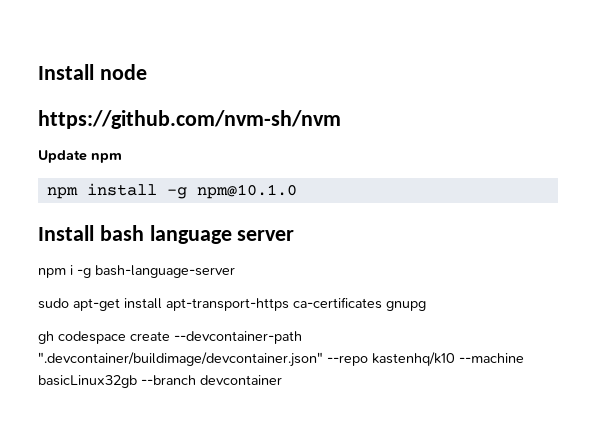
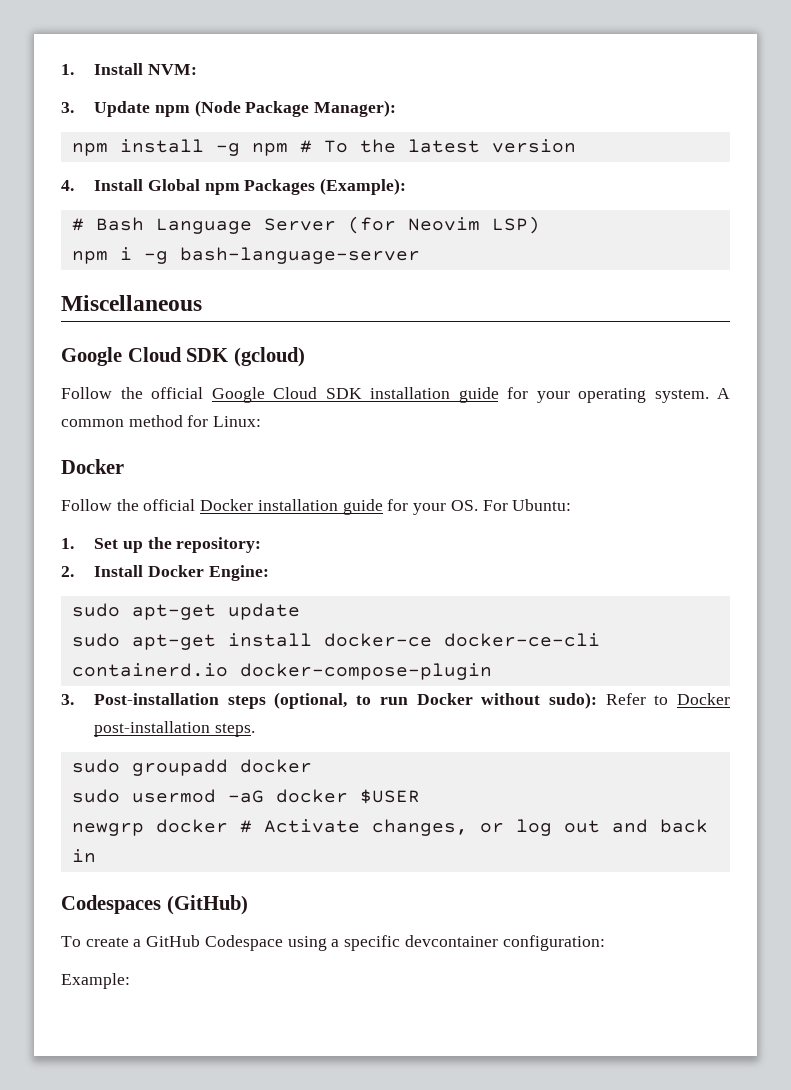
[38,64,147,80] [38,110,341,129] Install node // https://github.com/nvm-sh/nvm // -> [61,63,197,75] [61,102,74,113] 1. Install NVM: // 3.
(122, 158) none -> [194,100,396,117] (Node Package Manager):
[196,184,297,199] [38,225,295,244] [38,265,235,278] [38,297,426,311] [38,331,302,344] [38,352,524,367] [38,375,282,388] npm@10.1.0 // Install bash language server // npm i -g bash-language-server // sudo apt-get install apt-transport-https ca-certificates gnupg // gh codespace create --devcontainer-path ".devcontainer/buildimage/devcontainer.json" --repo kastenhq/k10 --machine basicLinux32gb --branch devcontainer -> [251,139,576,156] [61,178,406,195] [71,216,540,234] [71,247,420,264] [61,295,202,311] [61,347,305,367] [61,387,730,403] [61,415,262,427] [61,459,124,474] [61,499,572,515] [61,537,262,553] [61,565,269,581] [71,603,300,620] [71,633,600,650] [71,663,492,680] [61,692,730,709] [94,721,255,737] [71,759,312,776] [71,789,420,804] [71,819,708,836] [71,849,96,863] [61,895,248,915] [61,935,605,951] [61,973,130,989] npm # To the latest version // 4. Install Global npm Packages (Example): // # Bash Language Server (for Neovim LSP) // npm i -g bash-language-server // Miscellaneous // Google Cloud SDK (gcloud) // Follow the official Google Cloud SDK installation guide for your operating system. A common method for Linux: // Docker // Follow the official Docker installation guide for your OS. For Ubuntu: // 1. Set up the repository: // 2. Install Docker Engine: // sudo apt-get update // sudo apt-get install docker-ce docker-ce-cli containerd.io docker-compose-plugin // 3. Post-installation steps (optional, to run Docker without sudo): Refer to Docker post-installation steps. // sudo groupadd docker // sudo usermod -aG docker $USER // newgrp docker # Activate changes, or log out and back in // Codespaces (GitHub) // To create a GitHub Codespace using a specific devcontainer configuration: // Example:

